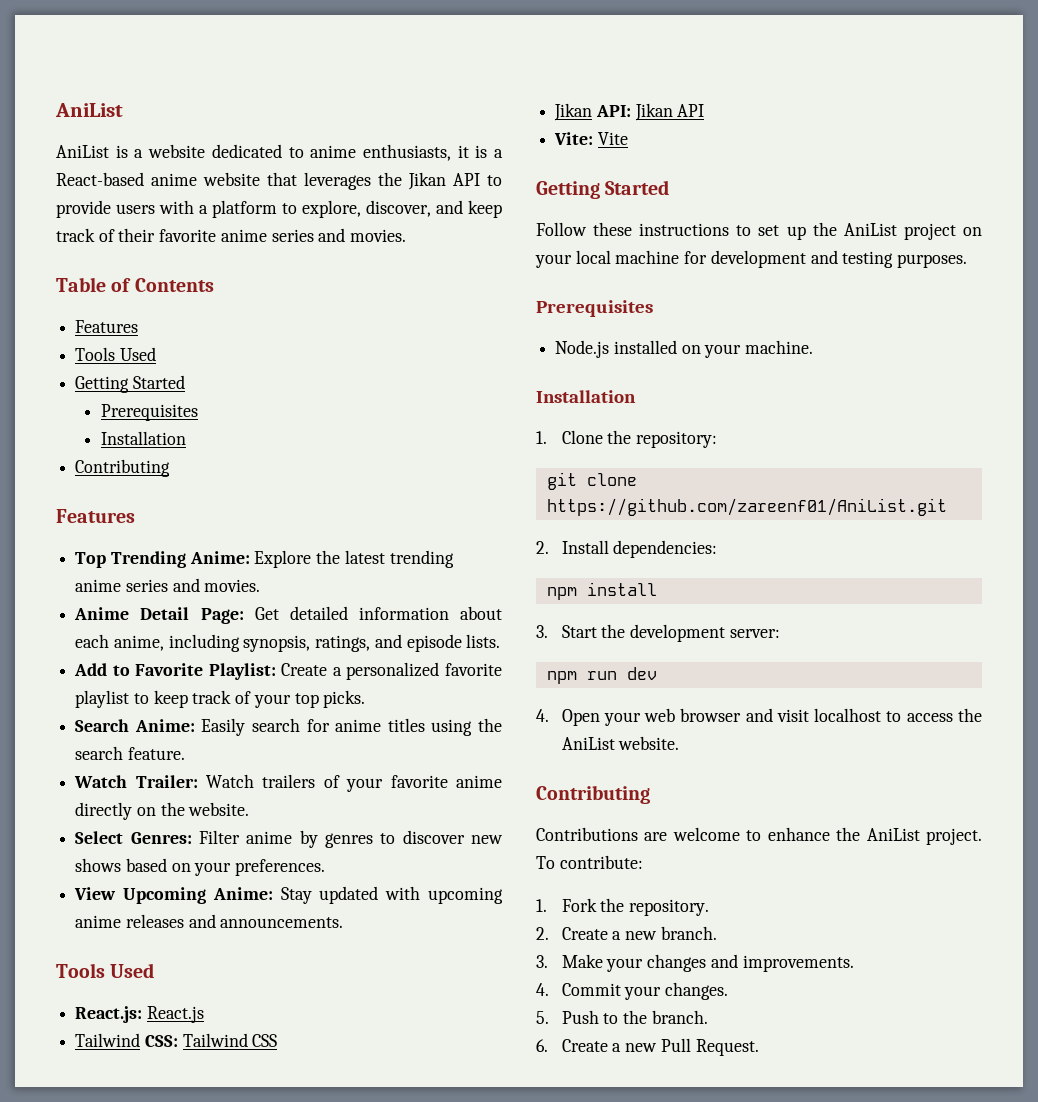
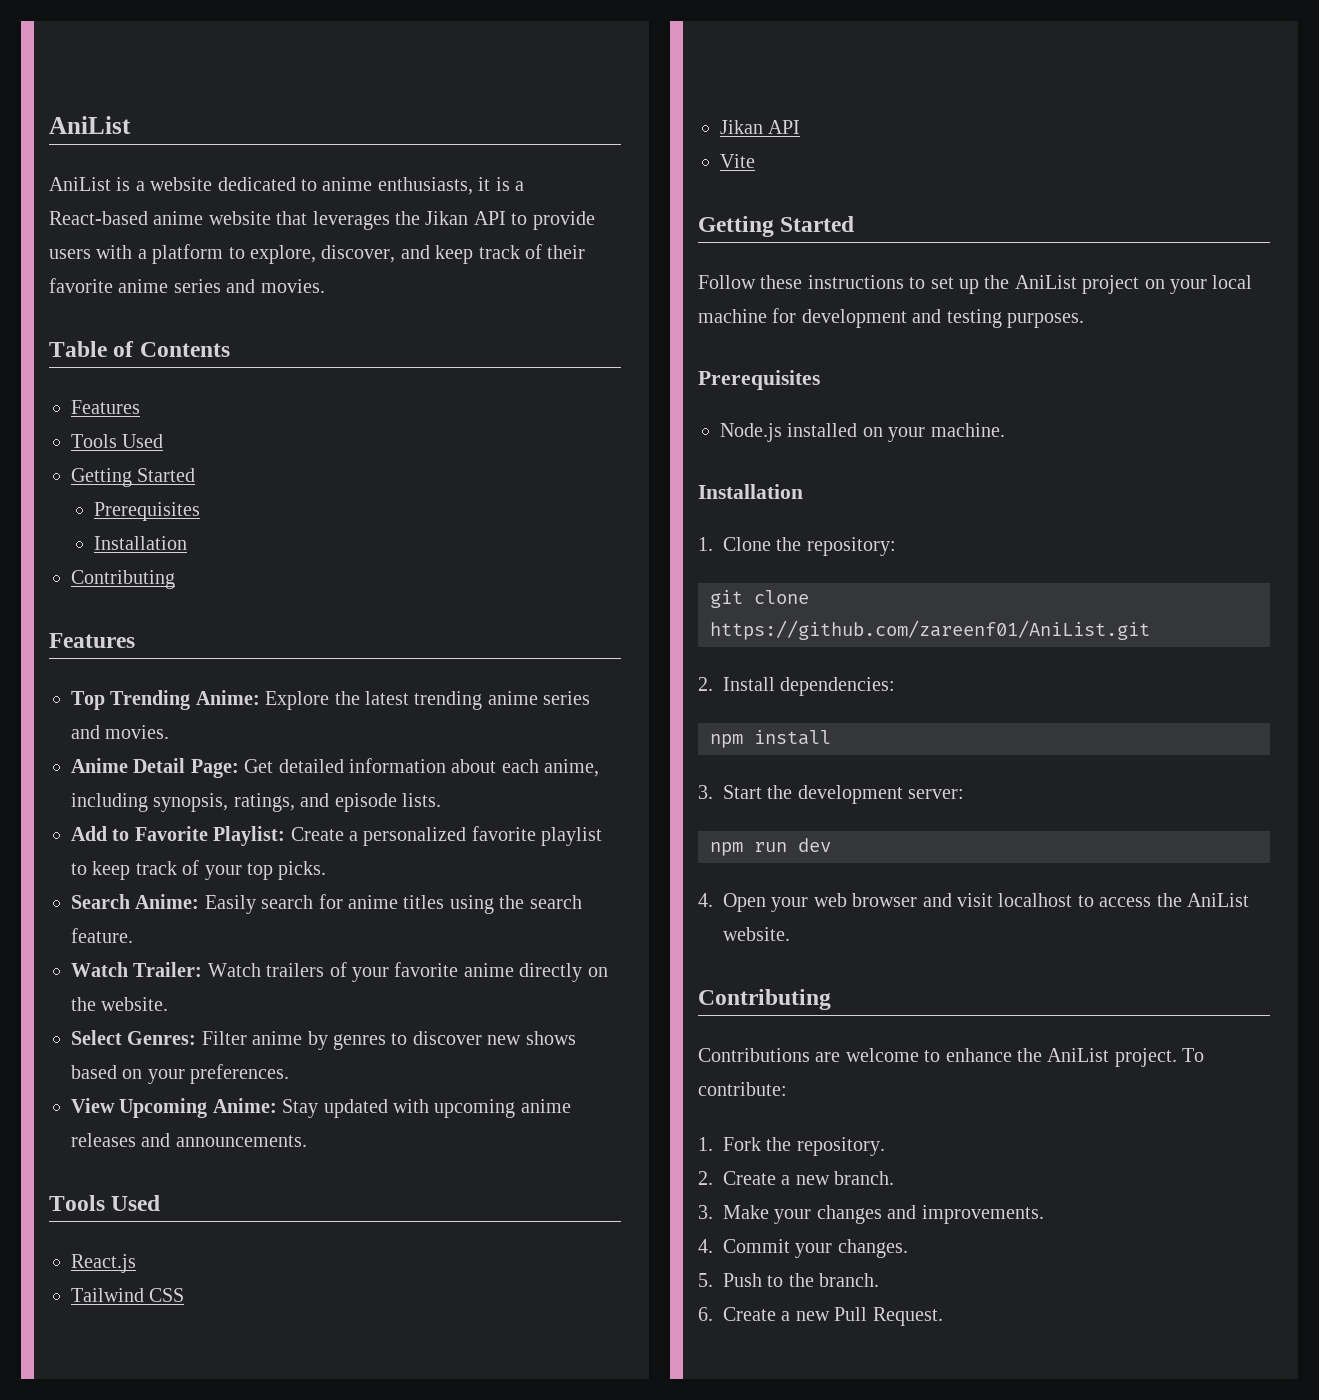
[75,1006,143,1023] React.js: -> (161, 1203) none
[144,1033,248,1047] CSS: Tailwind -> (144, 1295) none
[595,103,673,121] API: Jikan -> (763, 127) none
[554,132,594,145] Vite: -> (801, 127) none

